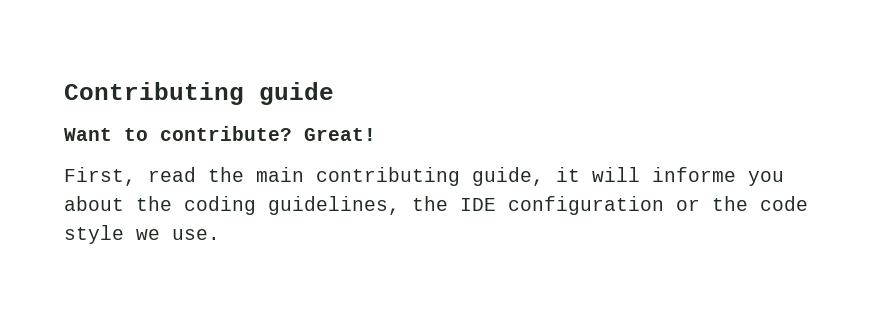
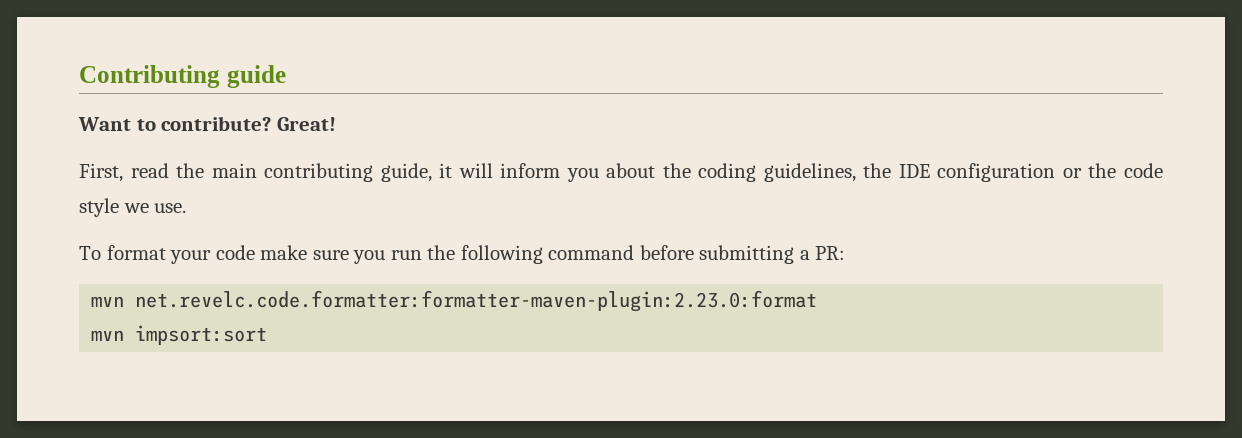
[652,167,736,182] informe -> [500,163,561,178] inform
(220, 234) none -> [79,245,846,264] [91,290,818,312] [91,325,268,345] // To format your code make sure you run the following command before submitting a PR: // mvn net.revelc.code.formatter:formatter-maven-plugin:2.23.0:format // mvn impsort:sort

